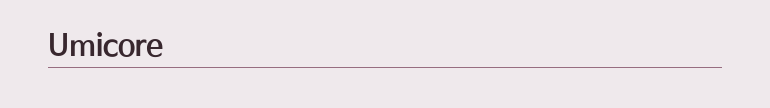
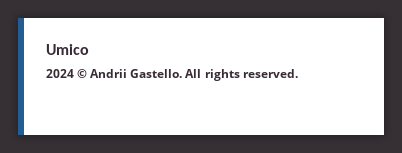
[48,32,163,58] Umicore -> [46,44,89,55] [46,69,298,81] Umico // 2024 © Andrii Gastello. All rights reserved.

